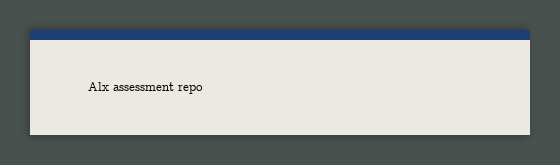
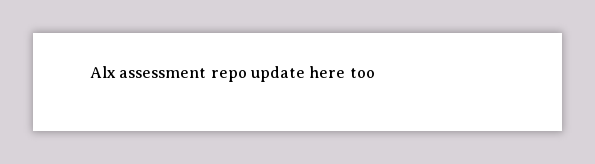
(203, 89) none -> [250,66,375,82] update here too

